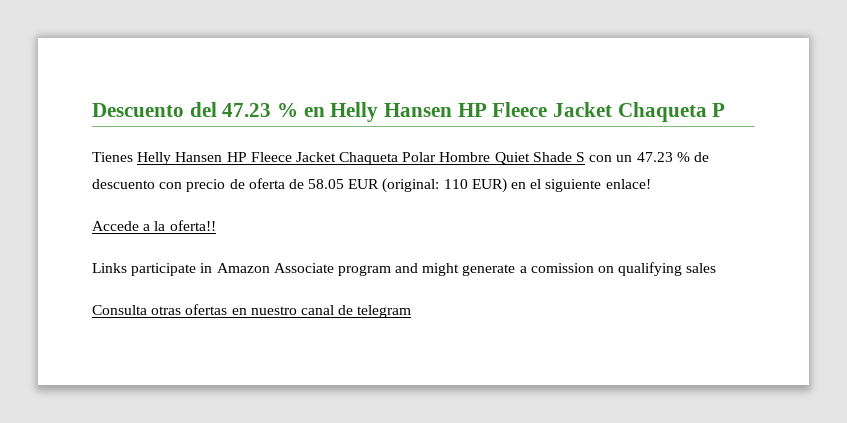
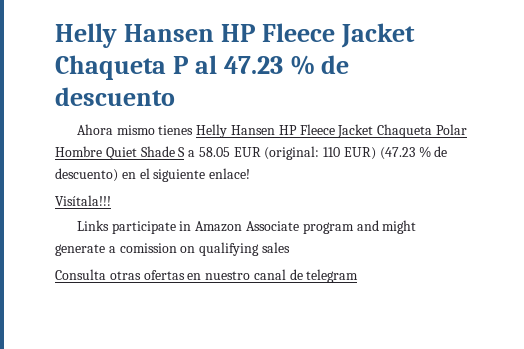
[92,102,325,117] Descuento del 47.23 % en -> (55, 35) none
[92,152,133,162] // Tienes -> [194,55,350,75] [55,87,175,106] [76,124,194,135] al 47.23 % de descuento // Ahora mismo tienes
[589,152,709,162] [92,178,304,192] con un 47.23 % de descuento con precio de oferta de -> [188,150,196,157] a
(507, 185) none -> [379,146,448,160] [55,168,118,182] (47.23 % de descuento)
[92,220,216,231] Accede a la oferta!! -> [55,195,111,206] Visítala!!!

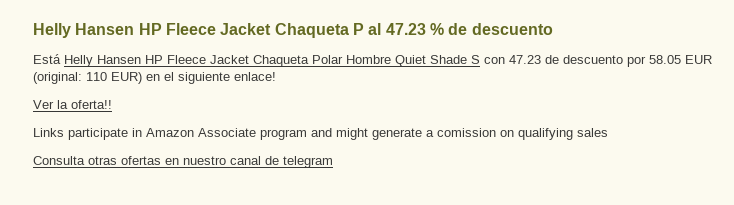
[76,124,194,135] Ahora mismo tienes -> [33,54,61,64] Está
[188,150,196,157] a -> [484,55,646,67] con 47.23 de descuento por
[379,146,448,160] [55,168,118,182] (47.23 % de descuento) -> (142, 78) none
[55,195,111,206] Visítala!!! -> [33,100,112,109] Ver la oferta!!

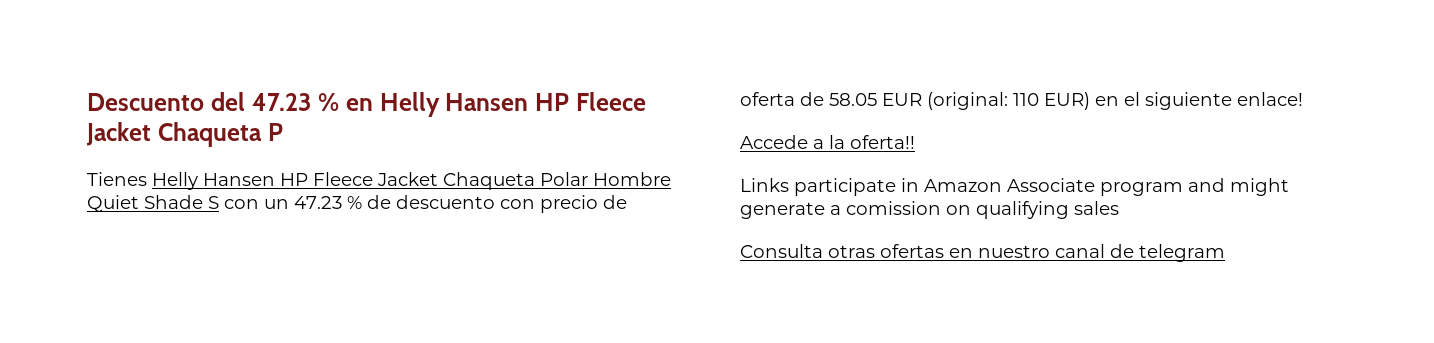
(33, 30) none -> [87,92,373,111] Descuento del 47.23 % en
[368,23,553,35] [33,54,61,64] al 47.23 % de descuento // Está -> [87,172,147,186] // Tienes
[509,55,646,67] 47.23 de descuento por -> [264,195,627,213] [740,92,824,106] un 47.23 % de descuento con precio de oferta de
[33,100,54,109] Ver -> [740,135,824,149] Accede a

